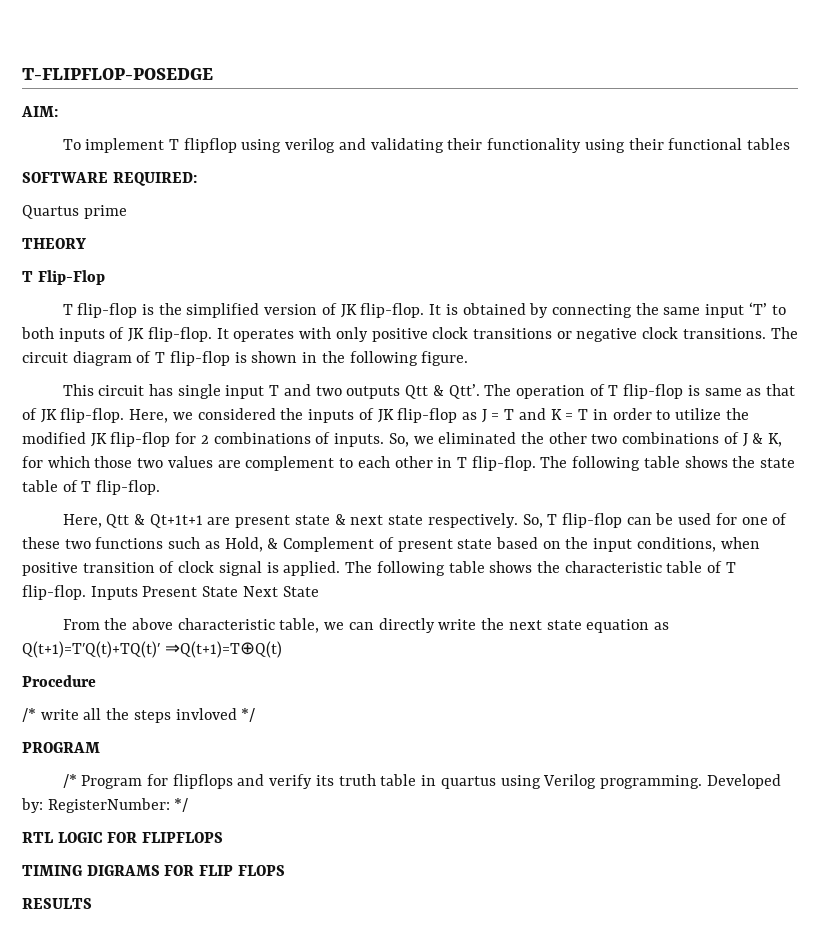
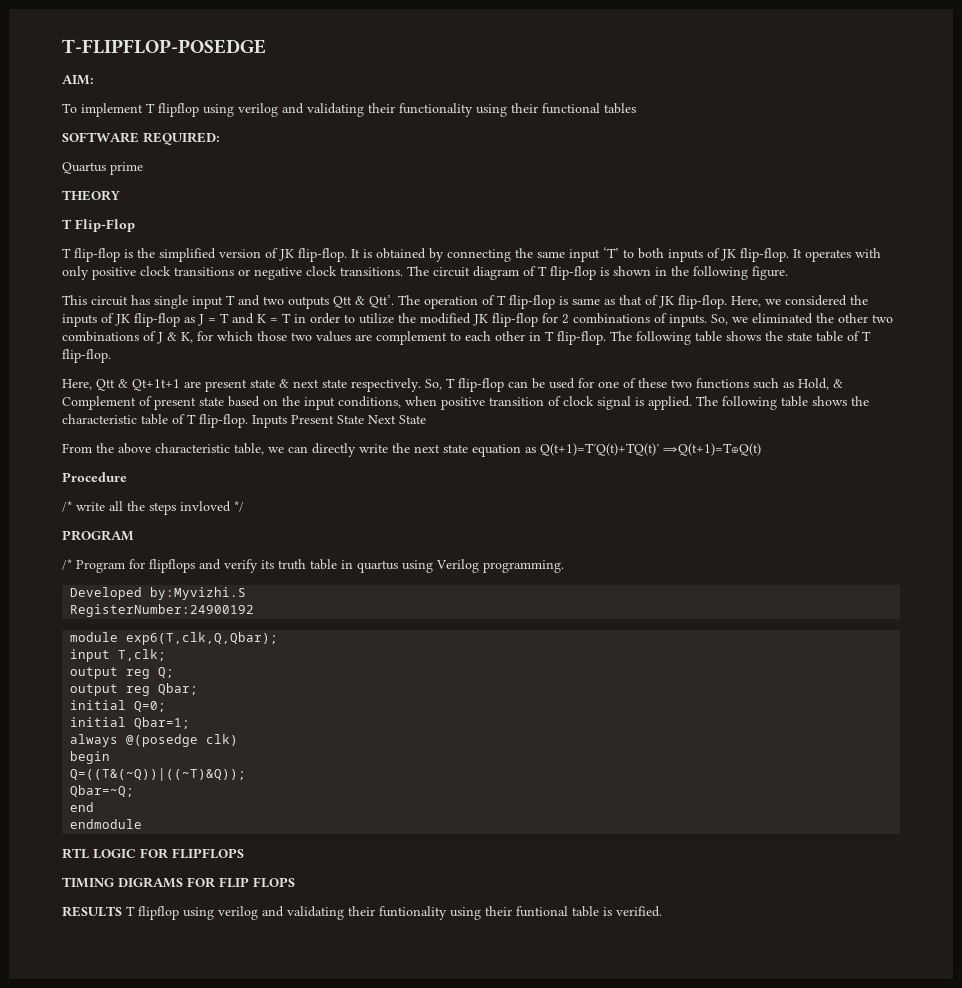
[706,774,781,789] [21,798,189,813] Developed by: RegisterNumber: */ -> [70,587,247,600] [70,604,255,617] [70,632,279,645] [70,649,167,662] [70,667,175,679] [70,683,199,696] [70,700,167,712] [70,717,191,729] [70,734,239,747] [70,751,111,764] [70,768,247,781] [70,785,135,797] [70,802,95,812] [70,819,143,829] // Developed by:Myvizhi.S // RegisterNumber:24900192 // module exp6(T,clk,Q,Qbar); // input T,clk; // output reg Q; // output reg Qbar; // initial Q=0; // initial Qbar=1; // always @(posedge clk) // begin // Q=((T&(~Q))|((~T)&Q)); // Qbar=~Q; // end // endmodule
(92, 903) none -> [126,906,662,920] T flipflop using verilog and validating their funtionality using their funtional table is verified.

